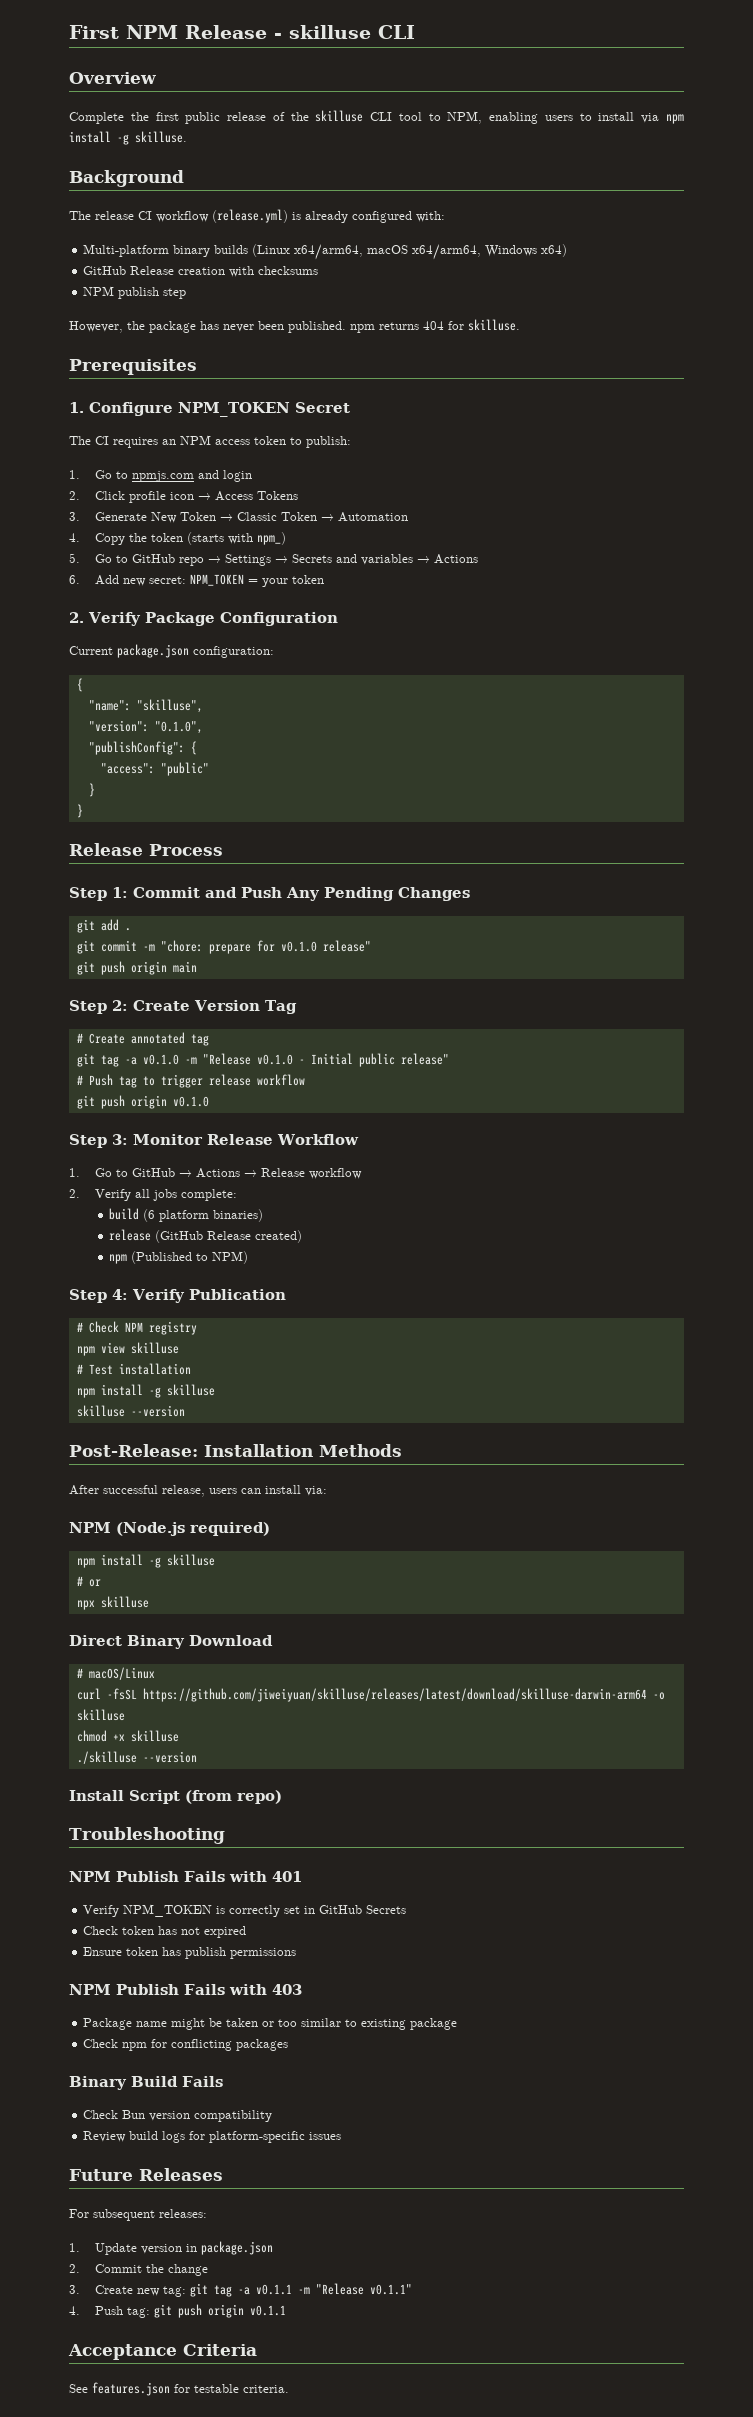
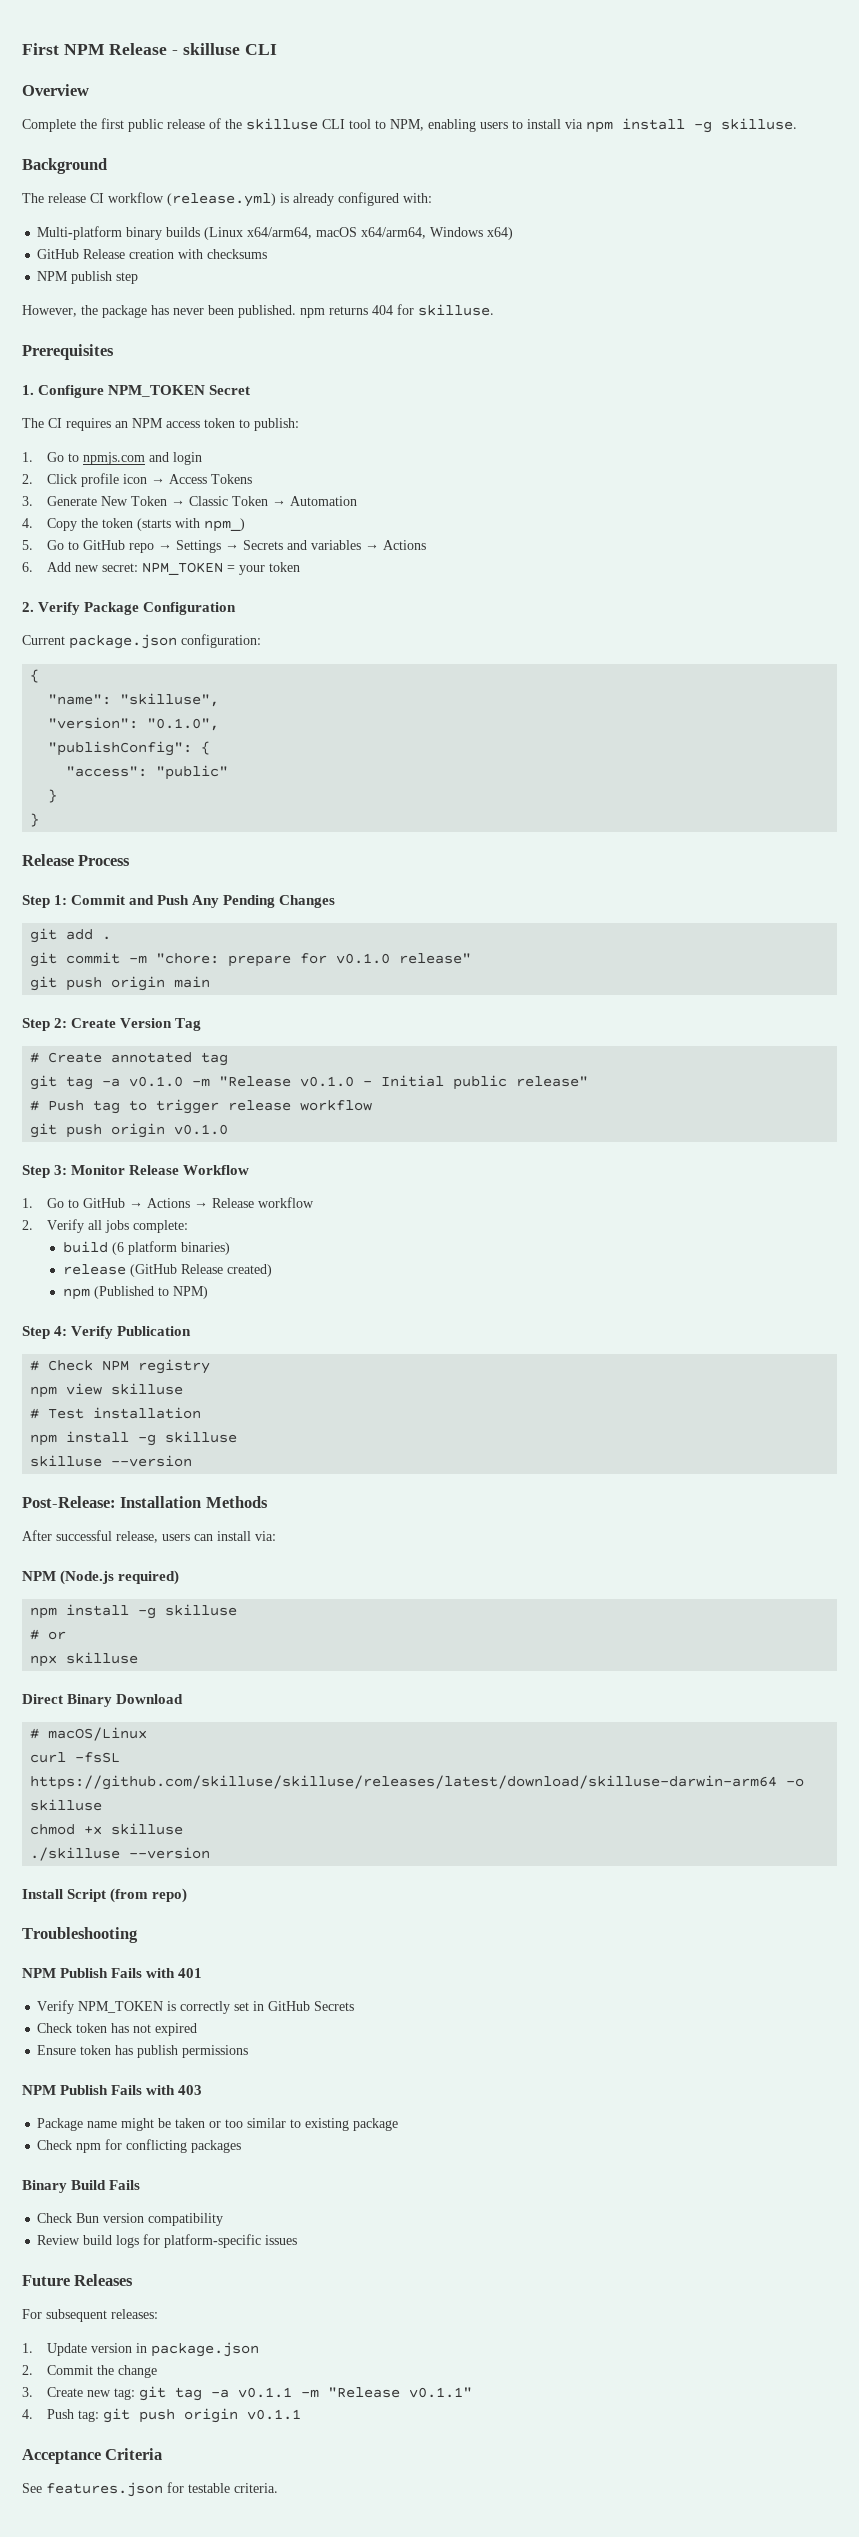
[142,1688,647,1702] https://github.com/jiweiyuan/skilluse/releases/latest/download/skilluse-darwin-arm64 -> [30,1775,778,1790] https://github.com/skilluse/skilluse/releases/latest/download/skilluse-darwin-arm64

